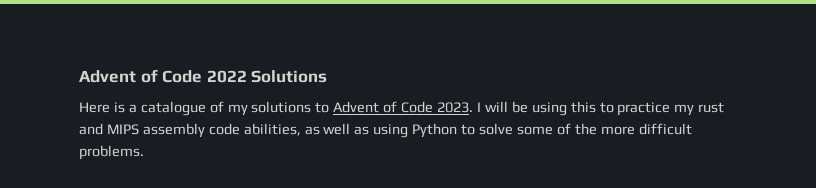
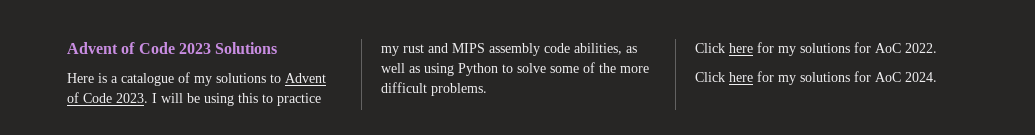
[79,69,247,83] Advent of Code 2022 -> [67,42,211,54] Advent of Code 2023
(144, 152) none -> [695,42,937,56] [695,71,937,85] // Click here for my solutions for AoC 2022. // Click here for my solutions for AoC 2024.

